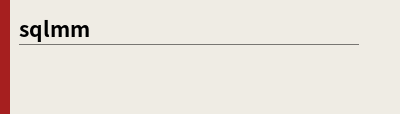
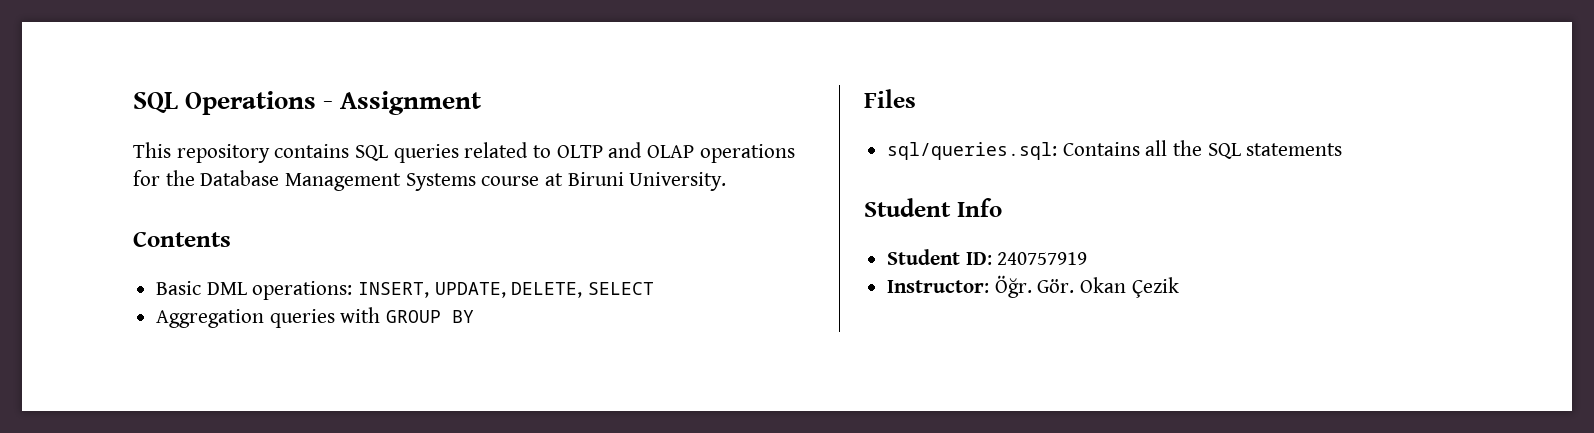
[19,19,90,42] sqlmm -> [133,91,482,115] [133,142,795,163] [133,170,727,191] [133,231,231,247] [156,281,655,300] [156,307,475,328] [864,89,916,108] [887,140,1343,160] [864,198,1002,217] [887,249,1088,265] [887,275,1179,298] SQL Operations - Assignment // This repository contains SQL queries related to OLTP and OLAP operations for the Database Management Systems course at Biruni University. // Contents // Basic DML operations: INSERT, UPDATE, DELETE, SELECT // Aggregation queries with GROUP BY // Files // sql/queries.sql: Contains all the SQL statements // Student Info // Student ID: 240757919 // Instructor: Öğr. Gör. Okan Çezik

